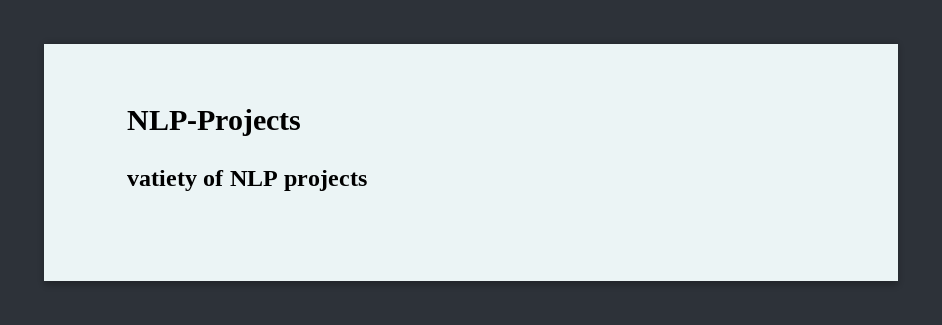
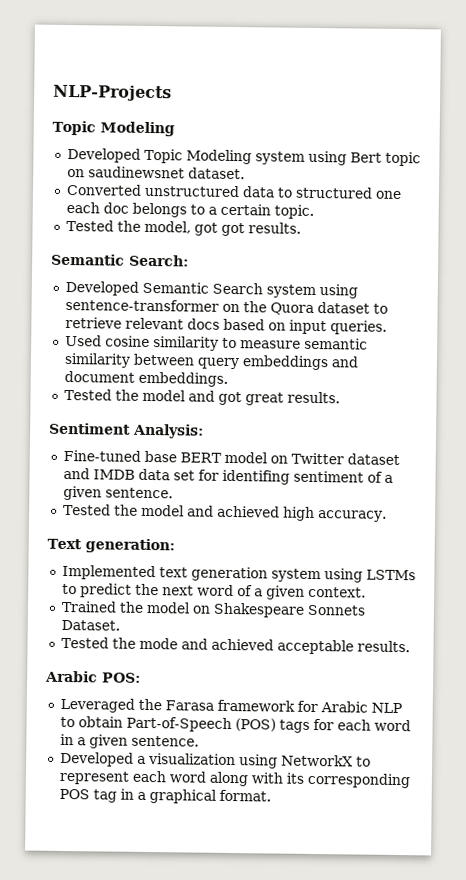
[127,170,368,191] vatiety of NLP projects -> [52,120,175,137] [66,147,421,167] [66,166,245,180] [65,183,402,200] [65,201,314,219] [65,219,301,237] [51,253,189,267] [64,280,358,299] [64,298,388,315] [64,316,387,335] [64,334,368,351] [63,352,359,371] [63,370,228,387] [63,388,340,406] [49,422,204,439] [62,449,400,466] [62,467,393,485] [62,485,173,501] [62,503,387,522] [47,538,175,554] [61,564,416,583] [61,583,366,600] [60,600,366,618] [60,619,120,631] [60,636,410,655] [45,670,141,683] [59,697,402,714] [59,716,411,733] [59,733,199,749] [59,751,371,769] [58,770,410,789] [58,788,271,804] Topic Modeling // Developed Topic Modeling system using Bert topic on saudinewsnet dataset. // Converted unstructured data to structured one each doc belongs to a certain topic. // Tested the model, got got results. // Semantic Search: // Developed Semantic Search system using sentence-transformer on the Quora dataset to retrieve relevant docs based on input queries. // Used cosine similarity to measure semantic similarity between query embeddings and document embeddings. // Tested the model and got great results. // Sentiment Analysis: // Fine-tuned base BERT model on Twitter dataset and IMDB data set for identifing sentiment of a given sentence. // Tested the model and achieved high accuracy. // Text generation: // Implemented text generation system using LSTMs to predict the next word of a given context. // Trained the model on Shakespeare Sonnets Dataset. // Tested the mode and achieved acceptable results. // Arabic POS: // Leveraged the Farasa framework for Arabic NLP to obtain Part-of-Speech (POS) tags for each word in a given sentence. // Developed a visualization using NetworkX to represent each word along with its corresponding POS tag in a graphical format.

